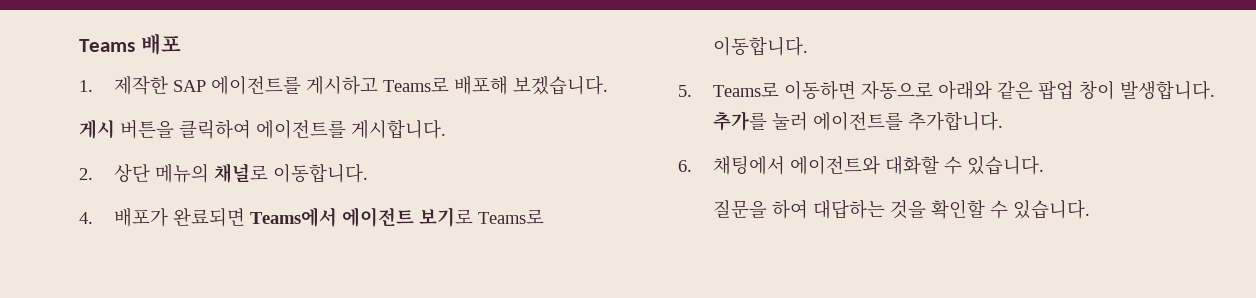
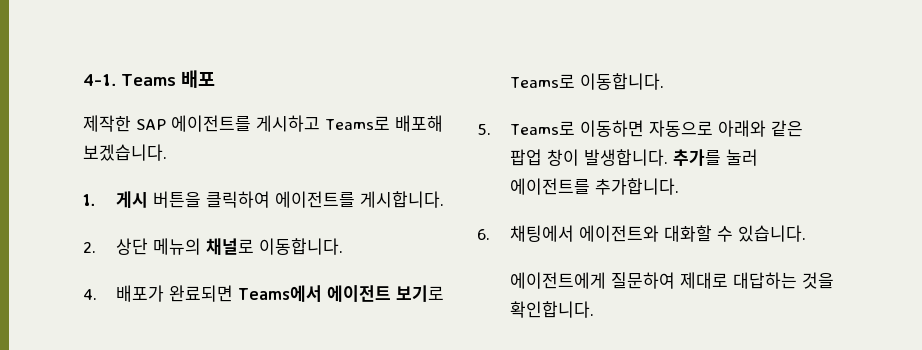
(79, 45) none -> [83,74,116,86] 4-1.
[79,80,93,92] 1. -> (215, 79) none
(608, 85) none -> [83,194,96,206] 1.
[712,199,1090,219] 질문을 하여 대답하는 것을 확인할 수 있습니다. -> [510,272,835,289] [510,301,595,318] 에이전트에게 질문하여 제대로 대답하는 것을 확인합니다.

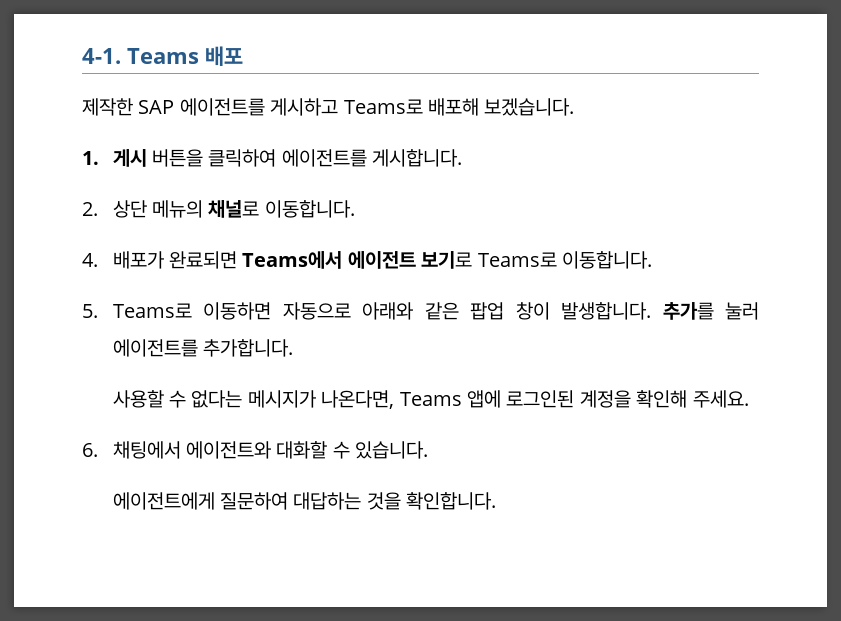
(680, 186) none -> [112,390,749,409] // 사용할 수 없다는 메시지가 나온다면, Teams 앱에 로그인된 계정을 확인해 주세요.
[680,272,729,289] 제대로 -> (289, 501) none

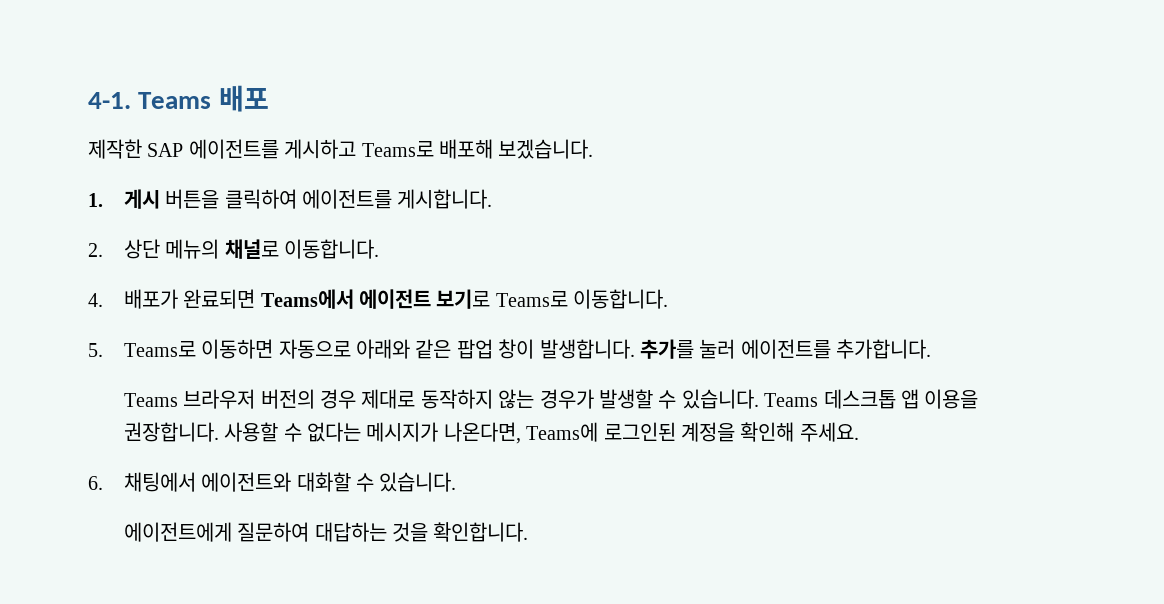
(294, 348) none -> [123,389,979,409] [123,422,219,442] Teams 브라우저 버전의 경우 제대로 동작하지 않는 경우가 발생할 수 있습니다. Teams 데스크톱 앱 이용을 권장합니다.
[399,390,502,408] Teams 앱에 -> [526,422,599,442] Teams에

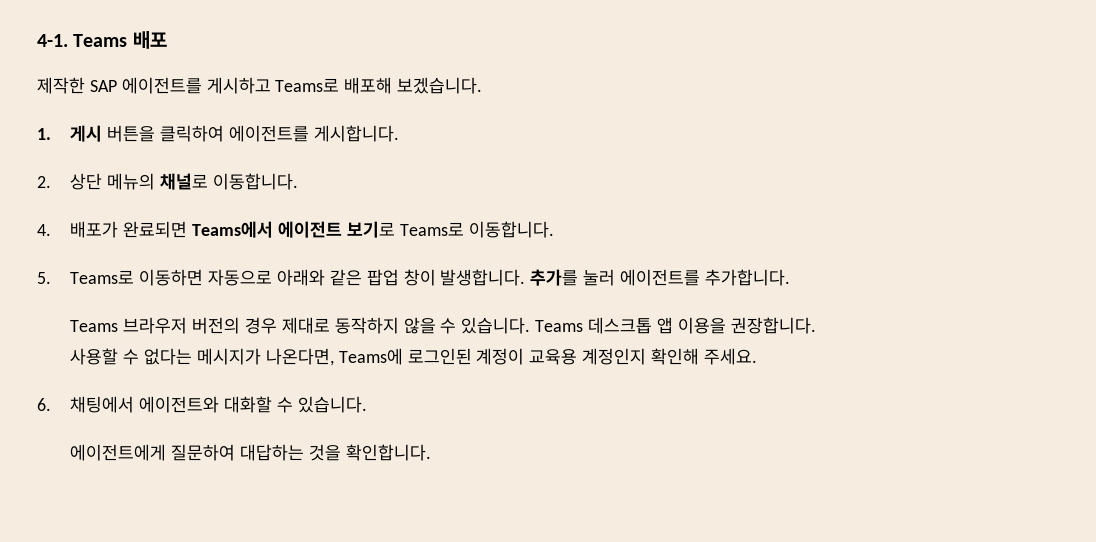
[498,389,654,409] 않는 경우가 발생할 -> [403,317,436,334] 않을
(219, 432) none -> (816, 325) //
[681,422,736,442] 계정을 -> [476,348,647,365] 계정이 교육용 계정인지

